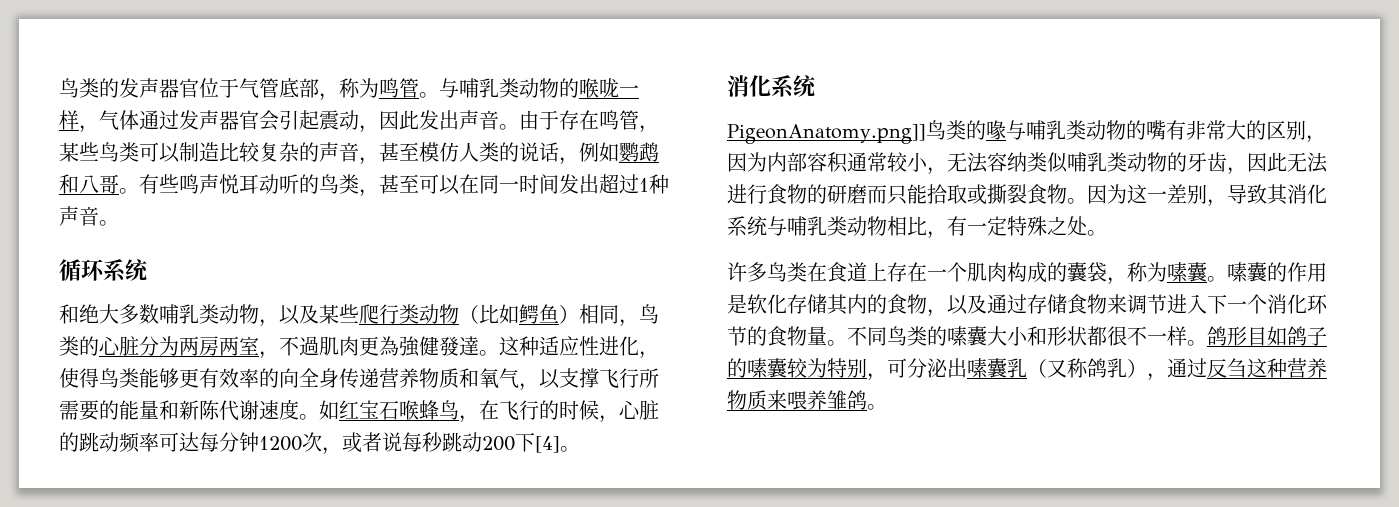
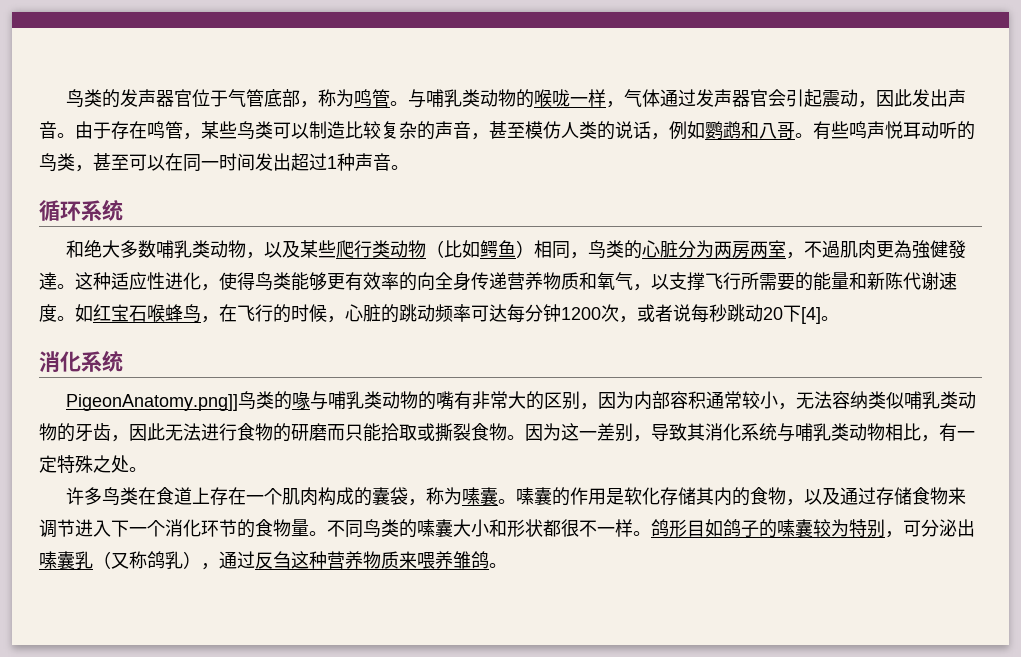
[482,436,515,451] 200 -> [763,307,783,320] 20

